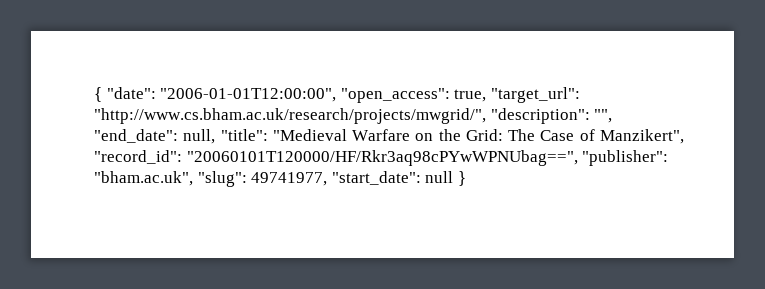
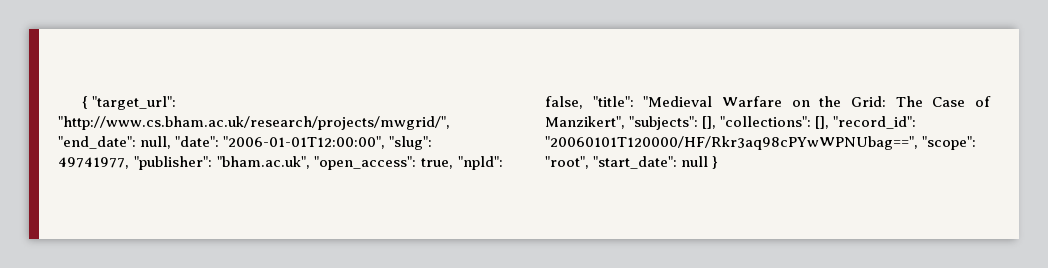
[106,87,580,103] [94,108,613,124] [94,129,216,144] "date": "2006-01-01T12:00:00", "open_access": true, "target_url": "http://www.cs.bham.ac.uk/research/projects/mwgrid/", "description": "", "end_date": null, -> [91,96,176,110] [58,116,450,130] [58,136,433,150] [58,156,504,170] [545,96,583,109] "target_url": "http://www.cs.bham.ac.uk/research/projects/mwgrid/", "end_date": null, "date": "2006-01-01T12:00:00", "slug": 49741977, "publisher": "bham.ac.uk", "open_access": true, "npld": false,
[94,150,669,166] [94,171,328,187] "record_id": "20060101T120000/HF/Rkr3aq98cPYwWPNUbag==", "publisher": "bham.ac.uk", "slug": 49741977, -> [629,116,917,130] [545,136,977,150] [545,156,589,169] "subjects": [], "collections": [], "record_id": "20060101T120000/HF/Rkr3aq98cPYwWPNUbag==", "scope": "root",

